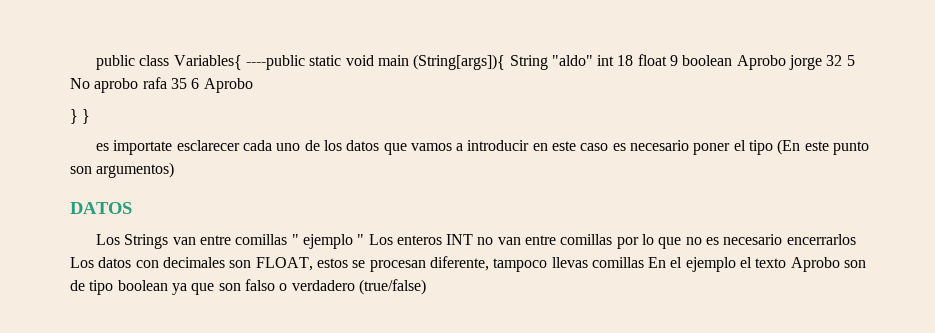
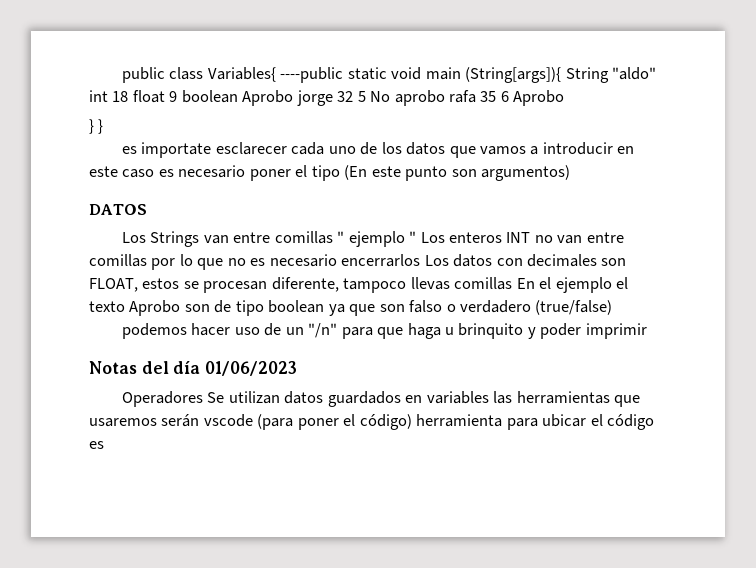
(426, 287) none -> [121,323,647,339] [89,361,298,376] [121,391,640,407] [89,414,655,430] [89,441,104,449] // podemos hacer uso de un "/n" para que haga u brinquito y poder imprimir // Notas del día 01/06/2023 // Operadores Se utilizan datos guardados en variables las herramientas que usaremos serán vscode (para poner el código) herramienta para ubicar el código es

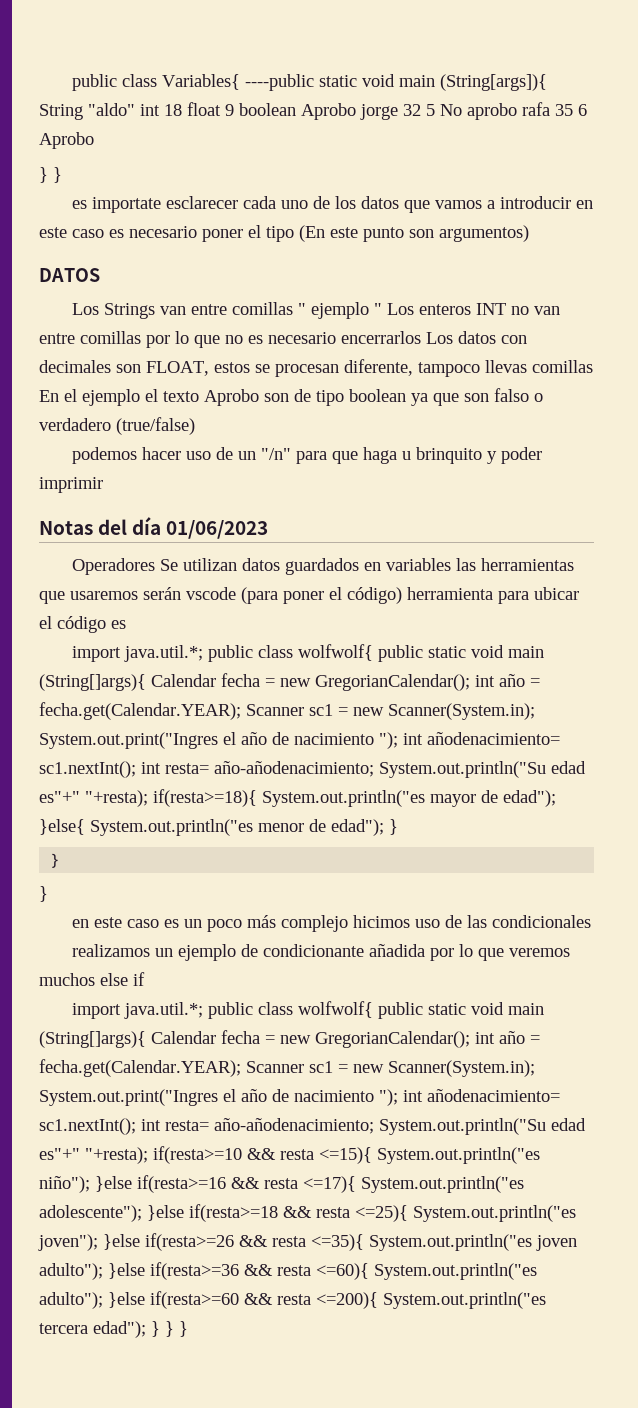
(104, 445) none -> [72,644,545,662] [39,673,540,691] [39,702,535,720] [39,732,560,749] [39,761,586,778] [39,789,556,807] [39,819,398,836] [50,853,61,868] [39,886,48,902] [72,915,592,932] [72,944,571,961] [39,972,145,986] [72,1001,545,1019] [39,1030,540,1048] [39,1059,535,1077] [39,1089,560,1106] [39,1118,586,1135] [39,1146,540,1164] [39,1175,524,1193] [39,1204,576,1222] [38,1233,577,1251] [39,1262,537,1280] [39,1291,546,1309] [39,1321,188,1338] // import java.util.*; public class wolfwolf{ public static void main (String[]args){ Calendar fecha = new GregorianCalendar(); int año = fecha.get(Calendar.YEAR); Scanner sc1 = new Scanner(System.in); System.out.print("Ingres el año de nacimiento "); int añodenacimiento= sc1.nextInt(); int resta= año-añodenacimiento; System.out.println("Su edad es"+" "+resta); if(resta>=18){ System.out.println("es mayor de edad"); }else{ System.out.println("es menor de edad"); } // } // } // en este caso es un poco más complejo hicimos uso de las condicionales // realizamos un ejemplo de condicionante añadida por lo que veremos muchos else if // import java.util.*; public class wolfwolf{ public static void main (String[]args){ Calendar fecha = new GregorianCalendar(); int año = fecha.get(Calendar.YEAR); Scanner sc1 = new Scanner(System.in); System.out.print("Ingres el año de nacimiento "); int añodenacimiento= sc1.nextInt(); int resta= año-añodenacimiento; System.out.println("Su edad es"+" "+resta); if(resta>=10 && resta <=15){ System.out.println("es niño"); }else if(resta>=16 && resta <=17){ System.out.println("es adolescente"); }else if(resta>=18 && resta <=25){ System.out.println("es joven"); }else if(resta>=26 && resta <=35){ System.out.println("es joven adulto"); }else if(resta>=36 && resta <=60){ System.out.println("es adulto"); }else if(resta>=60 && resta <=200){ System.out.println("es tercera edad"); } } }

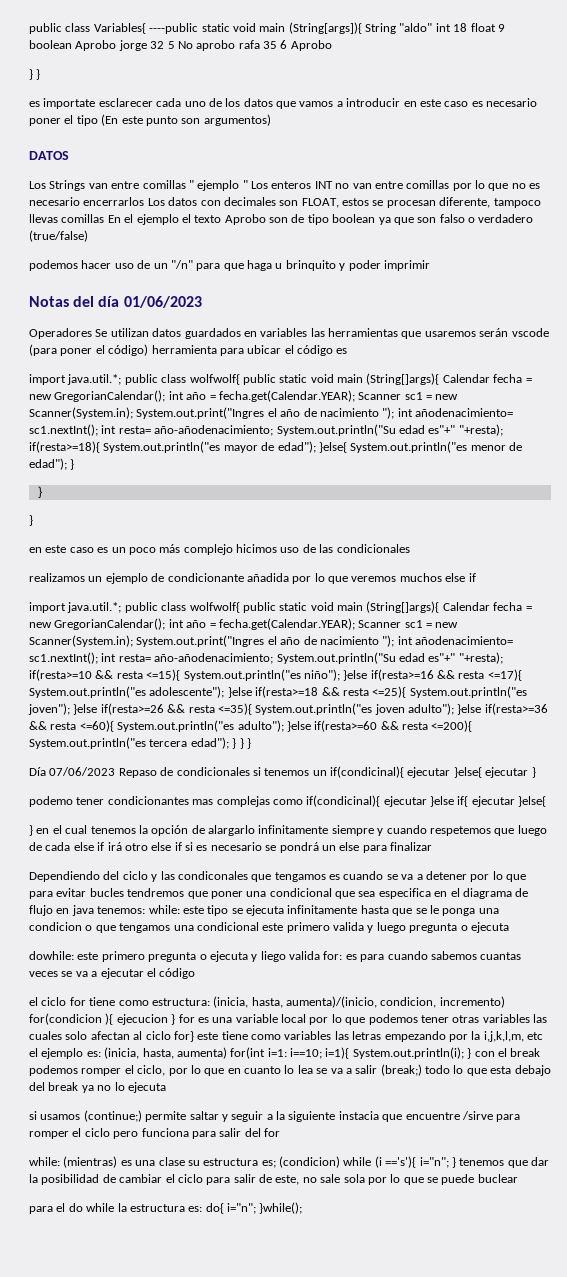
(188, 1329) none -> [29,766,536,778] [29,795,547,807] [29,825,547,836] [29,842,432,853] [29,871,526,882] [29,888,529,899] [29,905,499,916] [29,922,509,933] [29,951,522,962] [29,968,196,979] [29,996,505,1008] [29,1013,547,1025] [29,1031,543,1042] [29,1047,541,1059] [29,1064,551,1076] [29,1082,166,1093] [29,1110,521,1122] [29,1128,280,1139] [29,1156,549,1168] [29,1174,518,1185] [29,1202,303,1214] // Día 07/06/2023 Repaso de condicionales si tenemos un if(condicinal){ ejecutar }else{ ejecutar } // podemo tener condicionantes mas complejas como if(condicinal){ ejecutar }else if{ ejecutar }else{ // } en el cual tenemos la opción de alargarlo infinitamente siempre y cuando respetemos que luego de cada else if irá otro else if si es necesario se pondrá un else para finalizar // Dependiendo del ciclo y las condiconales que tengamos es cuando se va a detener por lo que para evitar bucles tendremos que poner una condicional que sea especifica en el diagrama de flujo en java tenemos: while: este tipo se ejecuta infinitamente hasta que se le ponga una condicion o que tengamos una condicional este primero valida y luego pregunta o ejecuta // dowhile: este primero pregunta o ejecuta y liego valida for: es para cuando sabemos cuantas veces se va a ejecutar el código // el ciclo for tiene como estructura: (inicia, hasta, aumenta)/(inicio, condicion, incremento) for(condicion ){ ejecucion } for es una variable local por lo que podemos tener otras variables las cuales solo afectan al ciclo for} este tiene como variables las letras empezando por la i,j,k,l,m, etc el ejemplo es: (inicia, hasta, aumenta) for(int i=1: i==10; i=1){ System.out.println(i); } con el break podemos romper el ciclo, por lo que en cuanto lo lea se va a salir (break;) todo lo que esta debajo del break ya no lo ejecuta // si usamos (continue;) permite saltar y seguir a la siguiente instacia que encuentre /sirve para romper el ciclo pero funciona para salir del for // while: (mientras) es una clase su estructura es; (condicion) while (i =='s'){ i="n"; } tenemos que dar la posibilidad de cambiar el ciclo para salir de este, no sale sola por lo que se puede buclear // para el do while la estructura es: do{ i="n"; }while();

